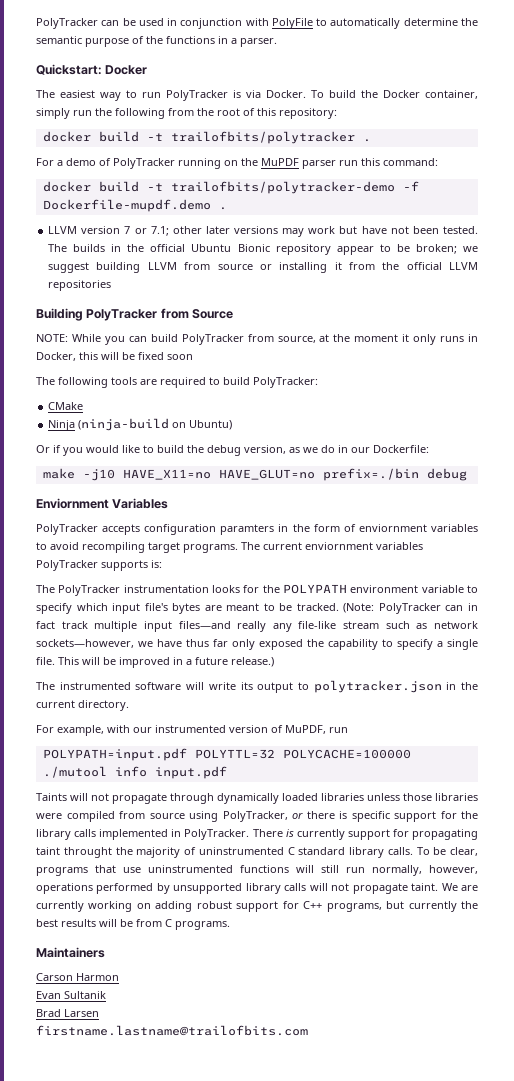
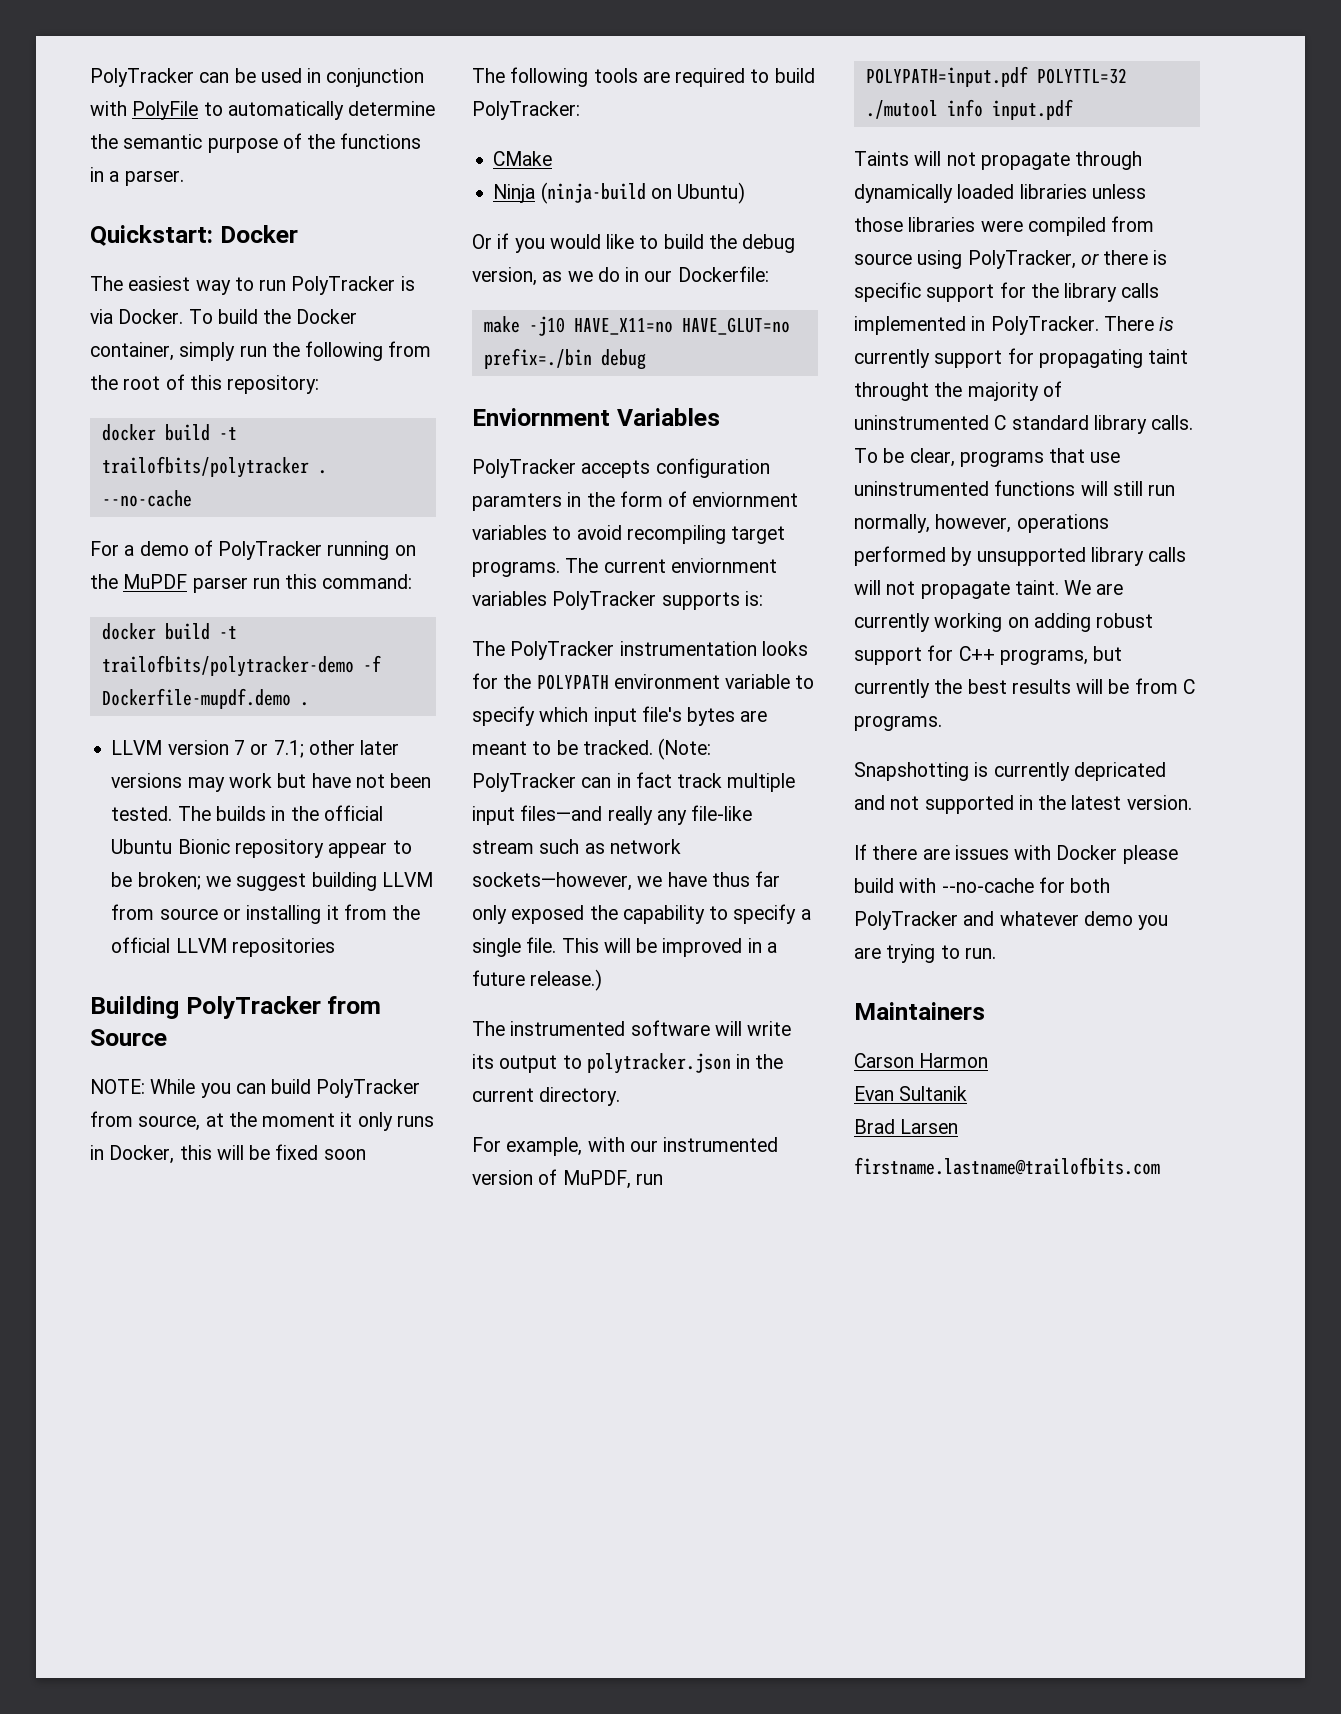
(371, 140) none -> [101,490,192,507] --no-cache
[282,749,411,759] POLYCACHE=100000 -> (1127, 76) none
(230, 925) none -> [854,762,1166,781] [854,795,1192,814] [854,844,1178,864] [854,877,1111,893] [854,911,1169,930] [854,944,996,963] // Snapshotting is currently depricated and not supported in the latest version. // If there are issues with Docker please build with --no-cache for both PolyTracker and whatever demo you are trying to run.

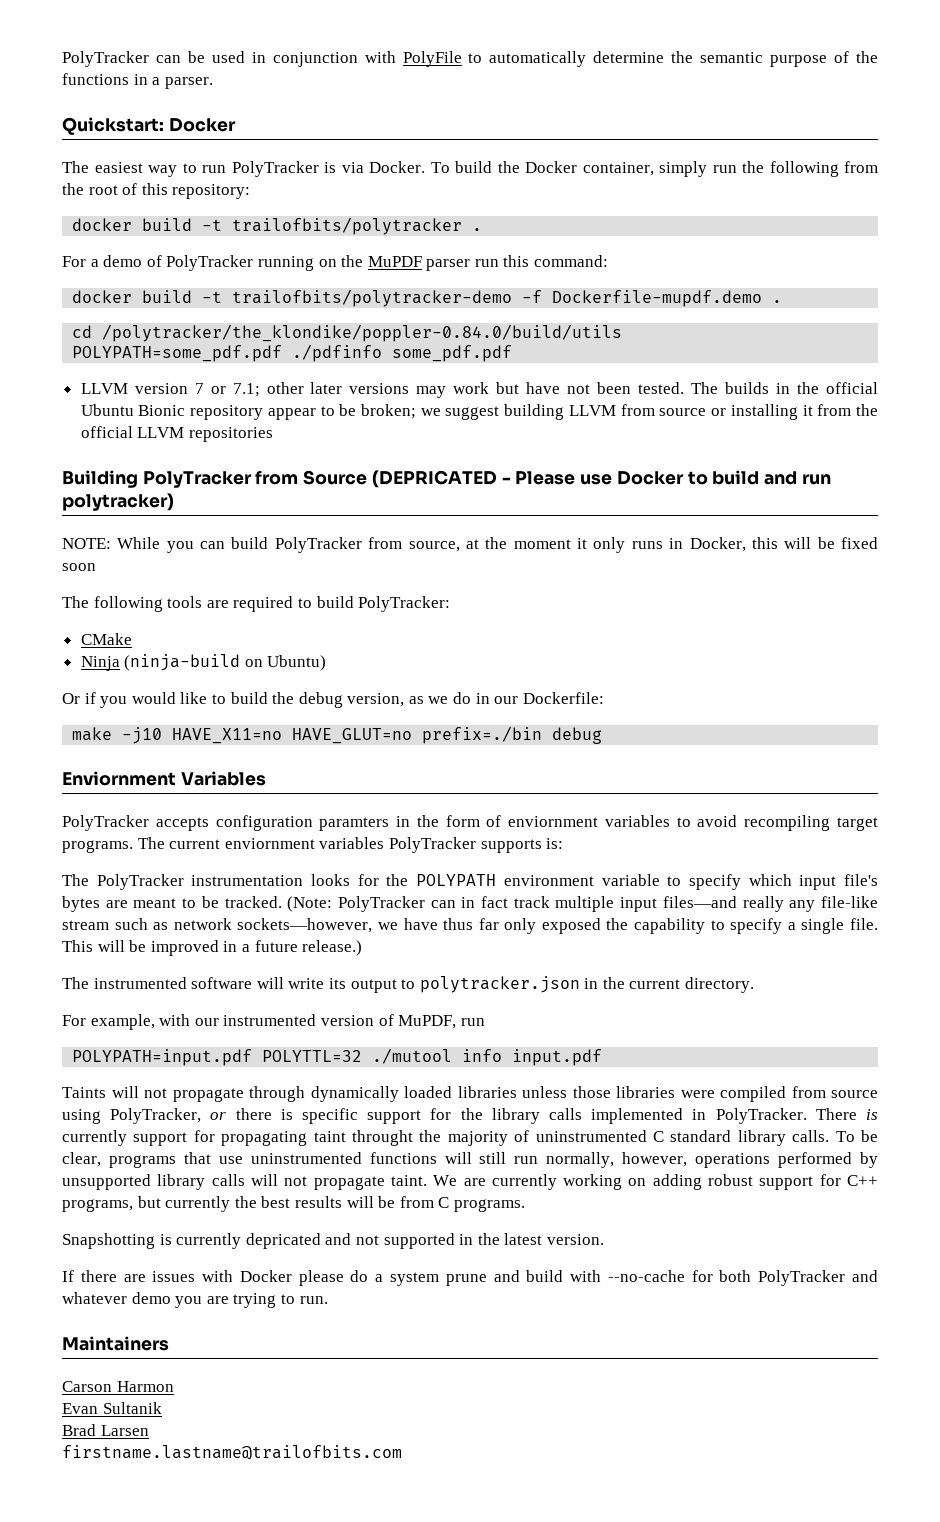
[101,490,192,507] --no-cache -> (483, 229) none
(309, 704) none -> [72,324,623,342] [72,344,513,362] // cd /polytracker/the_klondike/poppler-0.84.0/build/utils // POLYPATH=some_pdf.pdf ./pdfinfo some_pdf.pdf
(167, 1037) none -> [371,470,831,488] [62,493,174,511] (DEPRICATED - Please use Docker to build and run polytracker)
(1178, 854) none -> [350,1270,520,1286] do a system prune and

